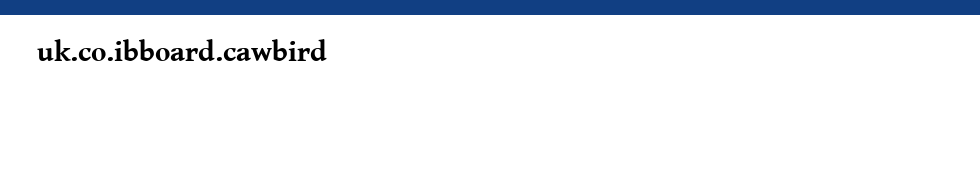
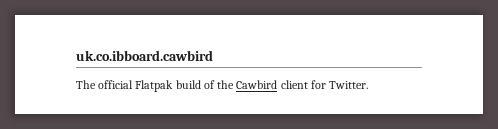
(327, 50) none -> [76,80,369,92] // The official Flatpak build of the Cawbird client for Twitter.

